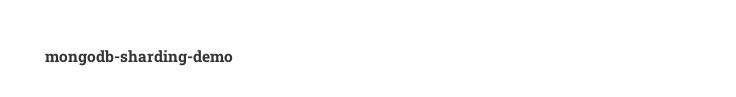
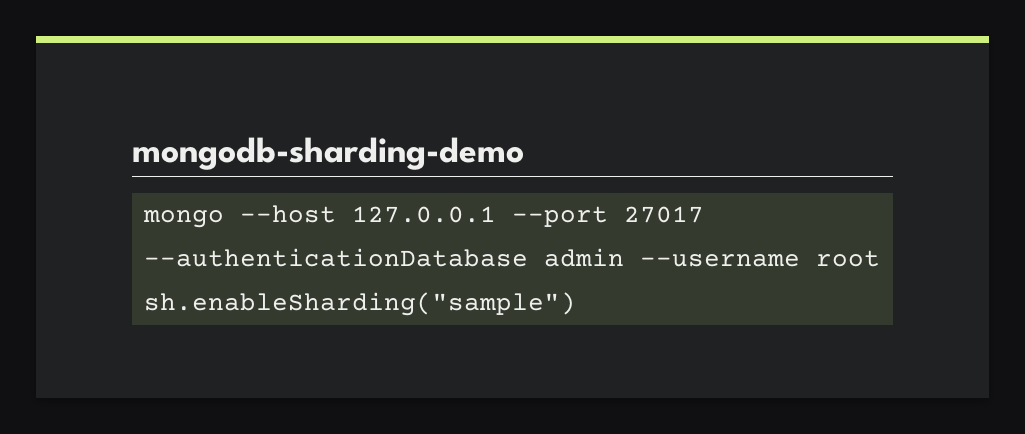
(233, 58) none -> [143,205,705,228] [144,248,881,267] [144,292,577,316] // mongo --host 127.0.0.1 --port 27017 --authenticationDatabase admin --username root sh.enableSharding("sample")

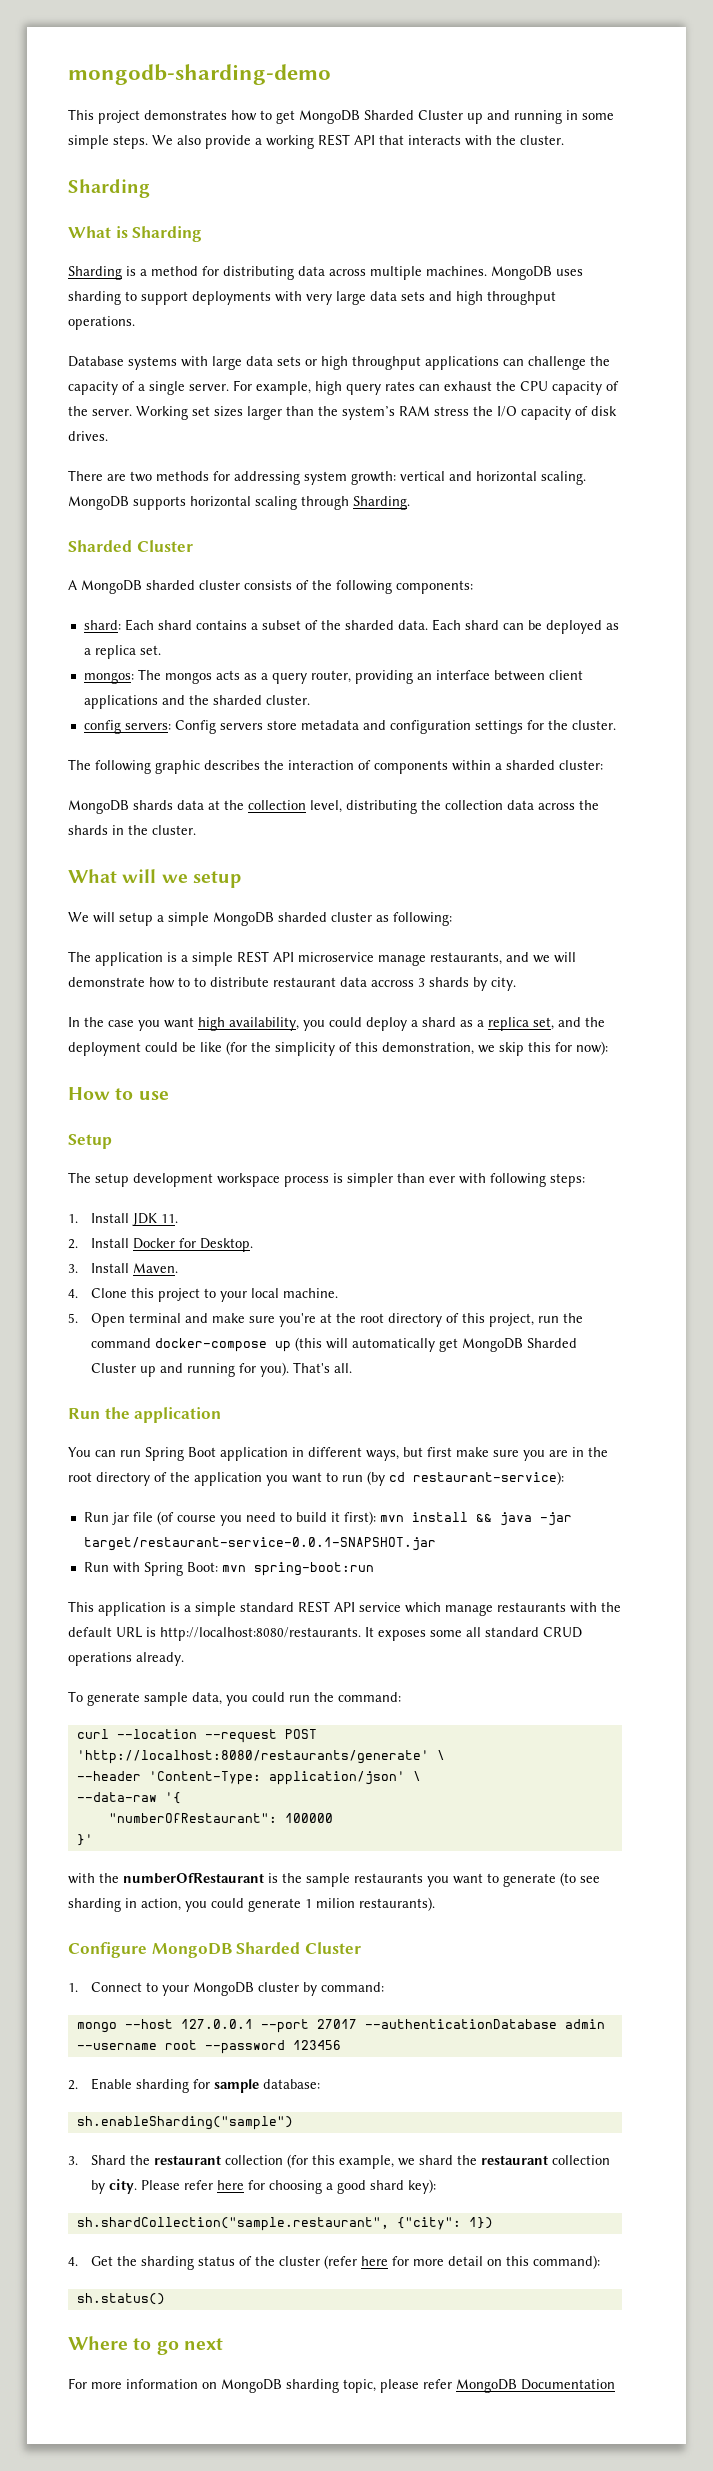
(524, 153) none -> [68,109,614,124] [68,134,564,149] [68,179,150,198] [68,226,203,242] [68,266,583,280] [68,291,556,305] [68,316,135,330] [68,356,610,370] [68,380,619,395] [68,406,617,420] [68,431,108,441] [68,470,586,485] [68,496,410,510] [68,540,193,552] [68,580,473,594] [83,619,619,634] [83,645,161,659] [83,669,583,684] [83,695,310,709] [83,720,616,734] [68,759,603,774] [68,800,599,814] [68,825,196,835] [68,869,241,888] [68,912,452,926] [68,951,576,966] [68,977,516,991] [68,1017,605,1031] [68,1041,608,1056] [68,1087,169,1100] [68,1134,112,1149] [68,1172,585,1187] [68,1213,178,1226] [68,1238,253,1252] [68,1263,178,1273] [68,1288,338,1302] [68,1313,583,1327] [90,1337,577,1352] [90,1362,352,1377] [68,1407,222,1423] [68,1447,608,1461] [68,1471,564,1486] [83,1511,572,1526] [83,1537,436,1551] [83,1562,374,1576] [68,1601,621,1616] [68,1627,582,1641] [68,1652,184,1666] [68,1691,401,1706] [76,1729,317,1743] [76,1750,445,1764] [76,1771,421,1785] [76,1792,181,1804] [108,1813,333,1823] [76,1834,93,1846] [68,1872,600,1887] [68,1897,435,1912] [68,1942,361,1958] [68,1982,384,1996] // This project demonstrates how to get MongoDB Sharded Cluster up and running in some simple steps. We also provide a working REST API that interacts with the cluster. // Sharding // What is Sharding // Sharding is a method for distributing data across multiple machines. MongoDB uses sharding to support deployments with very large data sets and high throughput operations. // Database systems with large data sets or high throughput applications can challenge the capacity of a single server. For example, high query rates can exhaust the CPU capacity of the server. Working set sizes larger than the system’s RAM stress the I/O capacity of disk drives. // There are two methods for addressing system growth: vertical and horizontal scaling. MongoDB supports horizontal scaling through Sharding. // Sharded Cluster // A MongoDB sharded cluster consists of the following components: // shard: Each shard contains a subset of the sharded data. Each shard can be deployed as a replica set. // mongos: The mongos acts as a query router, providing an interface between client applications and the sharded cluster. // config servers: Config servers store metadata and configuration settings for the cluster. // The following graphic describes the interaction of components within a sharded cluster: // MongoDB shards data at the collection level, distributing the collection data across the shards in the cluster. // What will we setup // We will setup a simple MongoDB sharded cluster as following: // The application is a simple REST API microservice manage restaurants, and we will demonstrate how to to distribute restaurant data accross 3 shards by city. // In the case you want high availability, you could deploy a shard as a replica set, and the deployment could be like (for the simplicity of this demonstration, we skip this for now): // How to use // Setup // The setup development workspace process is simpler than ever with following steps: // 1. Install JDK 11. // 2. Install Docker for Desktop. // 3. Install Maven. // 4. Clone this project to your local machine. // 5. Open terminal and make sure you're at the root directory of this project, run the command docker-compose up (this will automatically get MongoDB Sharded Cluster up and running for you). That's all. // Run the application // You can run Spring Boot application in different ways, but first make sure you are in the root directory of the application you want to run (by cd restaurant-service): // Run jar file (of course you need to build it first): mvn install && java -jar target/restaurant-service-0.0.1-SNAPSHOT.jar // Run with Spring Boot: mvn spring-boot:run // This application is a simple standard REST API service which manage restaurants with the default URL is http://localhost:8080/restaurants. It exposes some all standard CRUD operations already. // To generate sample data, you could run the command: // curl --location --request POST 'http://localhost:8080/restaurants/generate' \ // --header 'Content-Type: application/json' \ // --data-raw '{ // "numberOfRestaurant": 100000 // }' // with the numberOfRestaurant is the sample restaurants you want to generate (to see sharding in action, you could generate 1 milion restaurants). // Configure MongoDB Sharded Cluster // 1. Connect to your MongoDB cluster by command:
[144,292,577,316] sh.enableSharding("sample") -> [204,2040,341,2054] [68,2078,320,2093] [76,2116,293,2130] [68,2154,610,2169] [90,2179,436,2194] [76,2217,493,2231] [68,2255,600,2270] [76,2293,165,2305] [68,2336,223,2355] [68,2378,615,2393] --password 123456 // 2. Enable sharding for sample database: // sh.enableSharding("sample") // 3. Shard the restaurant collection (for this example, we shard the restaurant collection by city. Please refer here for choosing a good shard key): // sh.shardCollection("sample.restaurant", {"city": 1}) // 4. Get the sharding status of the cluster (refer here for more detail on this command): // sh.status() // Where to go next // For more information on MongoDB sharding topic, please refer MongoDB Documentation

